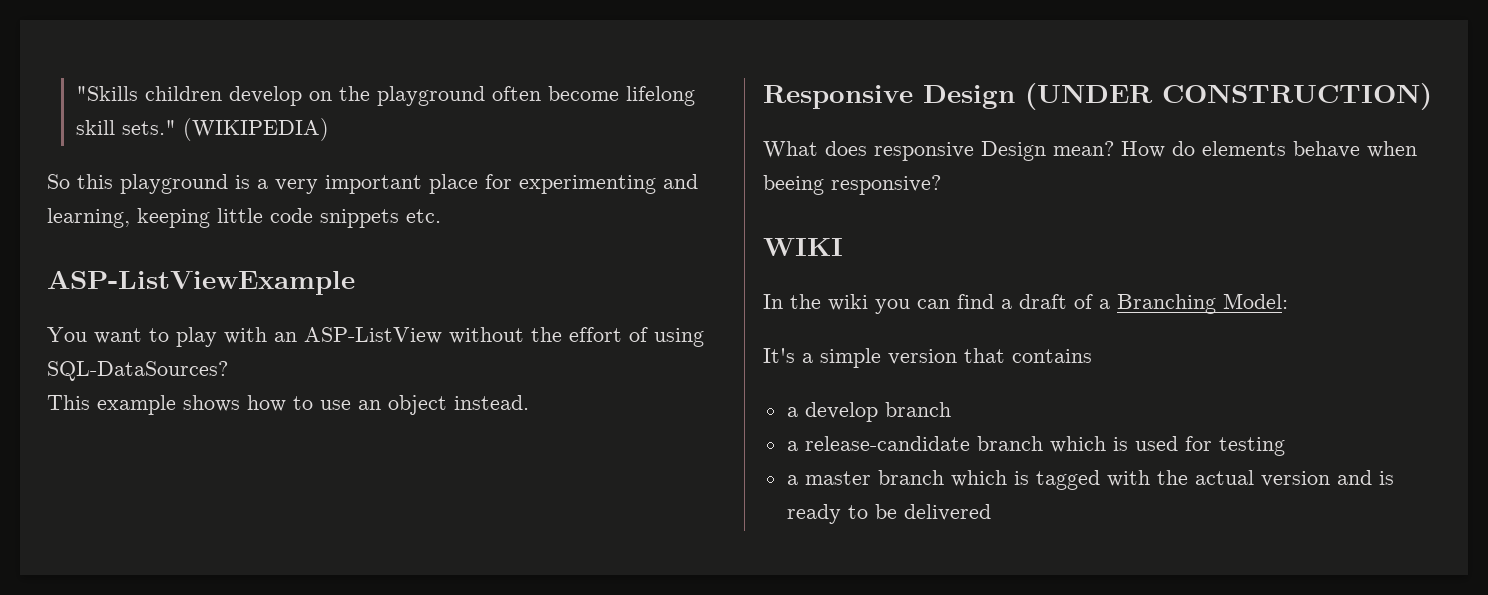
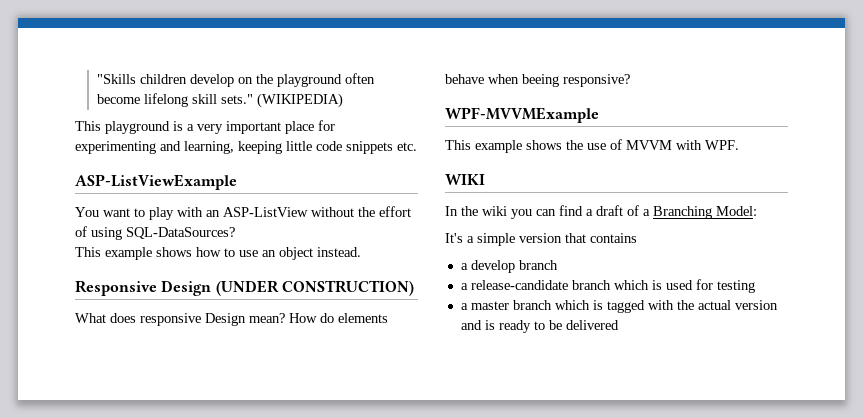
[47,174,113,189] So this -> [75,121,101,131] This
(941, 185) none -> [445,107,599,123] [445,139,739,153] // WPF-MVVMExample // This example shows the use of MVVM with WPF.

